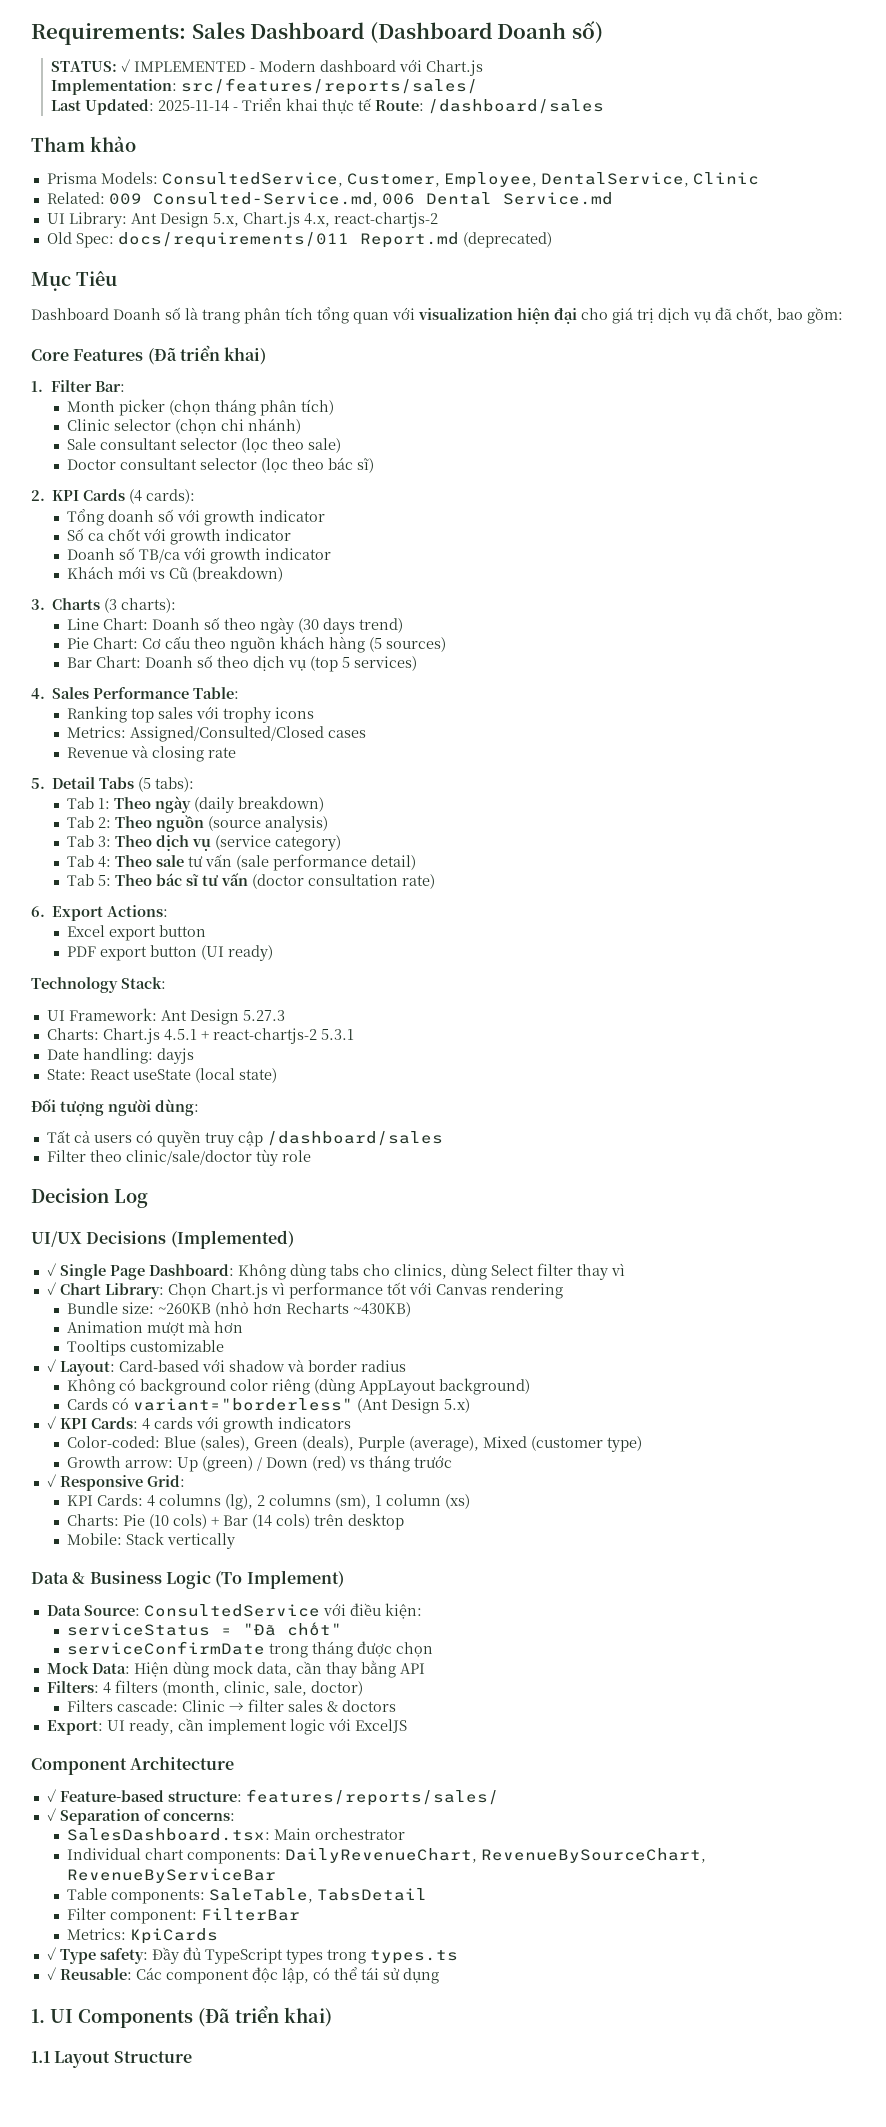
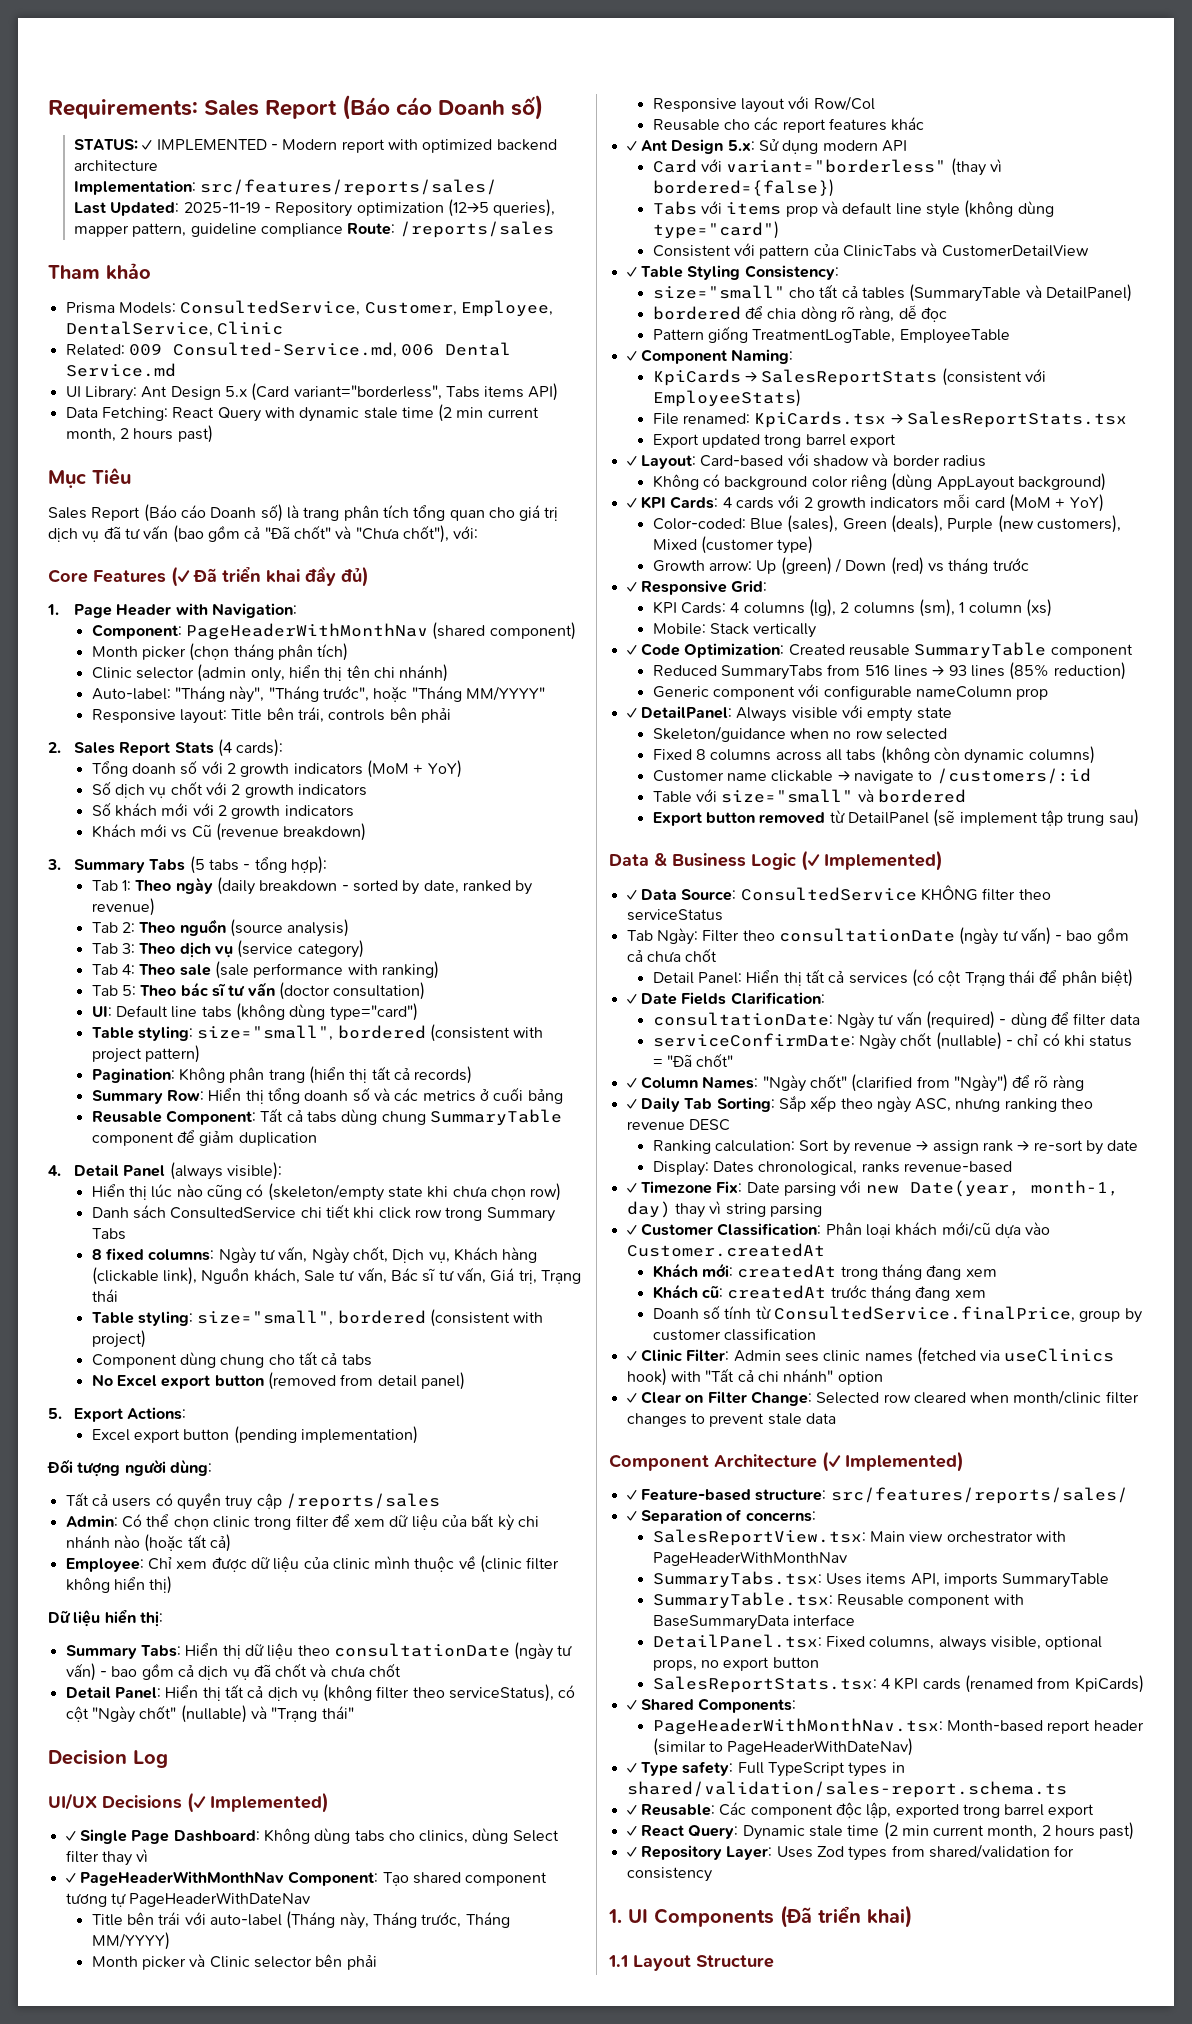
[250,22,492,44] Dashboard (Dashboard -> [265,95,433,120] Report (Báo cáo
[320,59,484,76] dashboard với Chart.js -> [341,139,557,153] [74,160,159,171] report with optimized backend architecture
[158,97,605,114] 2025-11-14 - Triển khai thực tế Route: /dashboard/sales -> [183,199,556,217] [74,221,554,238] 2025-11-19 - Repository optimization (12→5 queries), mapper pattern, guideline compliance Route: /reports/sales
[212,212,438,228] [46,232,552,248] [31,271,117,291] [31,307,181,320] 5.x, Chart.js 4.x, react-chartjs-2 // Old Spec: docs/requirements/011 Report.md (deprecated) // Mục Tiêu // Dashboard Doanh số -> [224,383,559,401] [65,404,539,422] [65,425,213,443] [48,468,131,488] [48,504,283,522] 5.x (Card variant="borderless", Tabs items API) // Data Fetching: React Query with dynamic stale time (2 min current month, 2 hours past) // Mục Tiêu // Sales Report (Báo cáo Doanh số)
[392,307,577,324] với visualization hiện đại -> (485, 515) none
[736,307,843,324] [31,345,267,365] [31,380,126,392] chốt, bao gồm: // Core Features (Đã triển khai) // 1. Filter Bar: -> [124,525,479,543] [48,566,369,587] [47,603,298,618] [91,622,576,640] tư vấn (bao gồm cả "Đã chốt" và "Chưa chốt"), với: // Core Features (✓ Đã triển khai đầy đủ) // 1. Page Header with Navigation: // Component: PageHeaderWithMonthNav (shared component)
[175,418,302,434] [67,438,342,453] [67,457,375,473] [31,489,126,501] (chọn chi nhánh) // Sale consultant selector (lọc theo sale) // Doctor consultant selector (lọc theo bác sĩ) // 2. KPI Cards -> [197,664,449,682] [91,686,545,703] [91,707,451,724] [48,742,214,756] (admin only, hiển thị tên chi nhánh) // Auto-label: "Tháng này", "Tháng trước", hoặc "Tháng MM/YYYY" // Responsive layout: Title bên trái, controls bên phải // 2. Sales Report Stats
[204,510,326,526] [67,528,292,545] [67,547,332,564] growth indicator // Số ca chốt với growth indicator // Doanh số TB/ca với growth indicator -> [226,760,462,778] [91,781,367,798] [91,802,354,819] 2 growth indicators (MoM + YoY) // Số dịch vụ chốt với 2 growth indicators // Số khách mới với 2 growth indicators
[192,566,284,582] (breakdown) -> [215,823,367,841] (revenue breakdown)
[52,598,177,613] [67,617,404,634] [67,636,447,653] [67,655,418,672] [31,687,240,699] [67,706,315,723] [67,726,367,742] [67,745,237,762] [31,777,195,792] Charts (3 charts): // Line Chart: Doanh số theo ngày (30 days trend) // Pie Chart: Cơ cấu theo nguồn khách hàng (5 sources) // Bar Chart: Doanh số theo dịch vụ (top 5 services) // 4. Sales Performance Table: // Ranking top sales với trophy icons // Metrics: Assigned/Consulted/Closed cases // Revenue và closing rate // 5. Detail Tabs (5 tabs): -> [74,856,328,874] Summary Tabs (5 tabs - tổng hợp):
[238,796,325,812] breakdown) -> [259,880,533,895] [91,898,155,916] breakdown - sorted by date, ranked by revenue)
[188,854,417,871] tư vấn (sale performance detail) -> [214,961,439,979] (sale performance with ranking)
[308,874,436,889] [31,906,45,917] consultation rate) // 6. -> [333,982,426,1000] [91,1003,418,1021] [91,1024,544,1042] [91,1045,201,1063] [91,1066,473,1084] [91,1087,563,1104] [91,1108,562,1126] [91,1130,317,1146] [48,1162,283,1180] [91,1183,562,1201] [91,1204,555,1222] [91,1228,126,1240] [91,1246,538,1264] [91,1267,581,1285] [91,1289,118,1302] [91,1309,544,1327] [91,1330,146,1348] [91,1351,372,1368] [91,1372,465,1390] [48,1408,62,1419] consultation) // UI: Default line tabs (không dùng type="card") // Table styling: size="small", bordered (consistent with project pattern) // Pagination: Không phân trang (hiển thị tất cả records) // Summary Row: Hiển thị tổng doanh số và các metrics ở cuối bảng // Reusable Component: Tất cả tabs dùng chung SummaryTable component để giảm duplication // 4. Detail Panel (always visible): // Hiển thị lúc nào cũng có (skeleton/empty state khi chưa chọn row) // Danh sách ConsultedService chi tiết khi click row trong Summary Tabs // 8 fixed columns: Ngày tư vấn, Ngày chốt, Dịch vụ, Khách hàng (clickable link), Nguồn khách, Sale tư vấn, Bác sĩ tư vấn, Giá trị, Trạng thái // Table styling: size="small", bordered (consistent with project) // Component dùng chung cho tất cả tabs // No Excel export button (removed from detail panel) // 5.
[67,945,274,961] [31,977,166,993] [46,1008,285,1025] [46,1028,354,1044] [46,1048,194,1064] [46,1068,277,1083] // PDF export button (UI ready) // Technology Stack: // UI Framework: Ant Design 5.27.3 // Charts: Chart.js 4.5.1 + react-chartjs-2 5.3.1 // Date handling: dayjs // State: React useState (local state) -> [233,1426,418,1444] (pending implementation)
[266,1131,443,1146] [46,1149,311,1166] /dashboard/sales // Filter theo clinic/sale/doctor tùy role -> [285,1493,440,1510] [65,1513,540,1531] [65,1534,231,1552] [65,1555,560,1573] [65,1576,173,1594] [48,1610,163,1627] [65,1642,573,1660] [65,1663,402,1681] [65,1684,576,1702] [65,1705,354,1723] /reports/sales // Admin: Có thể chọn clinic trong filter để xem dữ liệu của bất kỳ chi nhánh nào (hoặc tất cả) // Employee: Chỉ xem được dữ liệu của clinic mình thuộc về (clinic filter không hiển thị) // Dữ liệu hiển thị: // Summary Tabs: Hiển thị dữ liệu theo consultationDate (ngày tư vấn) - bao gồm cả dịch vụ đã chốt và chưa chốt // Detail Panel: Hiển thị tất cả dịch vụ (không filter theo serviceStatus), có cột "Ngày chốt" (nullable) và "Trạng thái"
[170,1230,294,1249] (Implemented) -> [187,1792,329,1813] (✓ Implemented)
[59,1282,563,1299] [67,1301,412,1317] [67,1320,244,1336] [67,1340,225,1356] Chart Library: Chọn Chart.js vì performance tốt với Canvas rendering // Bundle size: ~260KB (nhỏ hơn Recharts ~430KB) // Animation mượt mà hơn // Tooltips customizable -> [79,1871,548,1886] [65,1892,311,1907] [91,1911,510,1929] [91,1932,170,1950] [91,1954,377,1970] [652,96,875,113] [652,117,925,133] [626,139,907,154] [652,158,1002,176] [652,179,834,197] [652,200,1054,218] [652,221,779,239] [652,243,1089,259] [626,265,839,280] [652,284,1132,302] [652,305,947,322] [652,326,1010,344] [626,349,794,364] [652,368,1046,386] [652,389,801,407] [652,411,1127,428] [652,434,896,448] PageHeaderWithMonthNav Component: Tạo shared component tương tự PageHeaderWithDateNav // Title bên trái với auto-label (Tháng này, Tháng trước, Tháng MM/YYYY) // Month picker và Clinic selector bên phải // Responsive layout với Row/Col // Reusable cho các report features khác // ✓ Ant Design 5.x: Sử dụng modern API // Card với variant="borderless" (thay vì bordered={false}) // Tabs với items prop và default line style (không dùng type="card") // Consistent với pattern của ClinicTabs và CustomerDetailView // ✓ Table Styling Consistency: // size="small" cho tất cả tables (SummaryTable và DetailPanel) // bordered để chia dòng rõ ràng, dễ đọc // Pattern giống TreatmentLogTable, EmployeeTable // ✓ Component Naming: // KpiCards → SalesReportStats (consistent với EmployeeStats) // File renamed: KpiCards.tsx → SalesReportStats.tsx // Export updated trong barrel export
[67,1397,471,1414] // Cards có variant="borderless" (Ant Design 5.x) -> (1106, 482) none
[222,1417,351,1433] growth indicators -> [803,494,1104,512] 2 growth indicators mỗi card (MoM + YoY)
[409,1436,480,1452] (average), -> [997,515,1121,533] (new customers),
[67,1513,405,1530] [67,1532,236,1549] [31,1570,344,1589] [46,1603,422,1619] [67,1622,343,1636] [67,1641,434,1658] [46,1660,425,1678] [46,1680,363,1696] [67,1699,397,1712] [46,1718,407,1735] Charts: Pie (10 cols) + Bar (14 cols) trên desktop // Mobile: Stack vertically // Data & Business Logic (To Implement) // Data Source: ConsultedService với điều kiện: // serviceStatus = "Đã chốt" // serviceConfirmDate trong tháng được chọn // Mock Data: Hiện dùng mock data, cần thay bằng API // Filters: 4 filters (month, clinic, sale, doctor) // Filters cascade: Clinic → filter sales & doctors // Export: UI ready, cần implement logic với ExcelJS -> [652,623,817,638] [626,642,1133,659] [652,662,1126,680] [652,684,1049,700] [626,705,952,722] [652,726,947,742] [652,746,1095,764] [652,768,1091,784] [652,789,966,803] [652,809,1139,827] [609,850,943,871] [626,885,1051,901] [626,909,723,921] [626,927,1129,945] [626,948,718,962] [652,969,1133,987] [626,992,825,1005] [652,1011,1140,1029] [652,1032,1133,1050] [652,1053,734,1067] [626,1074,1084,1092] [626,1095,1094,1113] [626,1119,730,1131] [652,1140,1139,1155] [652,1161,1012,1176] [626,1180,1119,1197] [626,1201,822,1218] [626,1222,1051,1238] [626,1243,825,1257] [652,1263,997,1280] [652,1284,986,1301] [652,1305,1142,1323] [652,1328,817,1341] [626,1347,1115,1365] [626,1368,883,1386] [626,1390,1139,1406] [626,1413,836,1427] Mobile: Stack vertically // ✓ Code Optimization: Created reusable SummaryTable component // Reduced SummaryTabs from 516 lines → 93 lines (85% reduction) // Generic component với configurable nameColumn prop // ✓ DetailPanel: Always visible với empty state // Skeleton/guidance when no row selected // Fixed 8 columns across all tabs (không còn dynamic columns) // Customer name clickable → navigate to /customers/:id // Table với size="small" và bordered // Export button removed từ DetailPanel (sẽ implement tập trung sau) // Data & Business Logic (✓ Implemented) // ✓ Data Source: ConsultedService KHÔNG filter theo serviceStatus // Tab Ngày: Filter theo consultationDate (ngày tư vấn) - bao gồm cả chưa chốt // Detail Panel: Hiển thị tất cả services (có cột Trạng thái để phân biệt) // ✓ Date Fields Clarification: // consultationDate: Ngày tư vấn (required) - dùng để filter data // serviceConfirmDate: Ngày chốt (nullable) - chỉ có khi status = "Đã chốt" // ✓ Column Names: "Ngày chốt" (clarified from "Ngày") để rõ ràng // ✓ Daily Tab Sorting: Sắp xếp theo ngày ASC, nhưng ranking theo revenue DESC // Ranking calculation: Sort by revenue → assign rank → re-sort by date // Display: Dates chronological, ranks revenue-based // ✓ Timezone Fix: Date parsing với new Date(year, month-1, day) thay vì string parsing // ✓ Customer Classification: Phân loại khách mới/cũ dựa vào Customer.createdAt // Khách mới: createdAt trong tháng đang xem // Khách cũ: createdAt trước tháng đang xem // Doanh số tính từ ConsultedService.finalPrice, group by customer classification // ✓ Clinic Filter: Admin sees clinic names (fetched via useClinics hook) with "Tất cả chi nhánh" option // ✓ Clear on Filter Change: Selected row cleared when month/clinic filter changes to prevent stale data
(235, 1763) none -> [822,1451,964,1472] (✓ Implemented)
[245,1789,499,1806] features/reports/sales/ -> [830,1487,1128,1504] src/features/reports/sales/
[67,1828,406,1841] [67,1848,707,1864] [67,1868,277,1883] [67,1888,428,1904] [67,1908,301,1924] [67,1928,219,1944] [46,1947,458,1964] SalesDashboard.tsx: Main orchestrator // Individual chart components: DailyRevenueChart, RevenueBySourceChart, RevenueByServiceBar // Table components: SaleTable, TabsDetail // Filter component: FilterBar // Metrics: KpiCards // ✓ Type safety: Đầy đủ TypeScript types trong types.ts -> [652,1529,1066,1546] [652,1551,847,1566] [652,1571,1110,1588] [652,1592,1024,1609] [652,1614,856,1630] [652,1634,1103,1651] [652,1657,819,1671] [652,1675,1144,1693] [626,1698,797,1713] [652,1718,1144,1735] [652,1738,914,1756] [626,1761,905,1777] [626,1781,1067,1798] SalesReportView.tsx: Main view orchestrator with PageHeaderWithMonthNav // SummaryTabs.tsx: Uses items API, imports SummaryTable // SummaryTable.tsx: Reusable component with BaseSummaryData interface // DetailPanel.tsx: Fixed columns, always visible, optional props, no export button // SalesReportStats.tsx: 4 KPI cards (renamed from KpiCards) // ✓ Shared Components: // PageHeaderWithMonthNav.tsx: Month-based report header (similar to PageHeaderWithDateNav) // ✓ Type safety: Full TypeScript types in shared/validation/sales-report.schema.ts
[312,1966,439,1984] có thể tái sử dụng -> [895,1804,1095,1818] [626,1822,1135,1840] [626,1844,1075,1861] [626,1867,712,1882] exported trong barrel export // ✓ React Query: Dynamic stale time (2 min current month, 2 hours past) // ✓ Repository Layer: Uses Zod types from shared/validation for consistency

